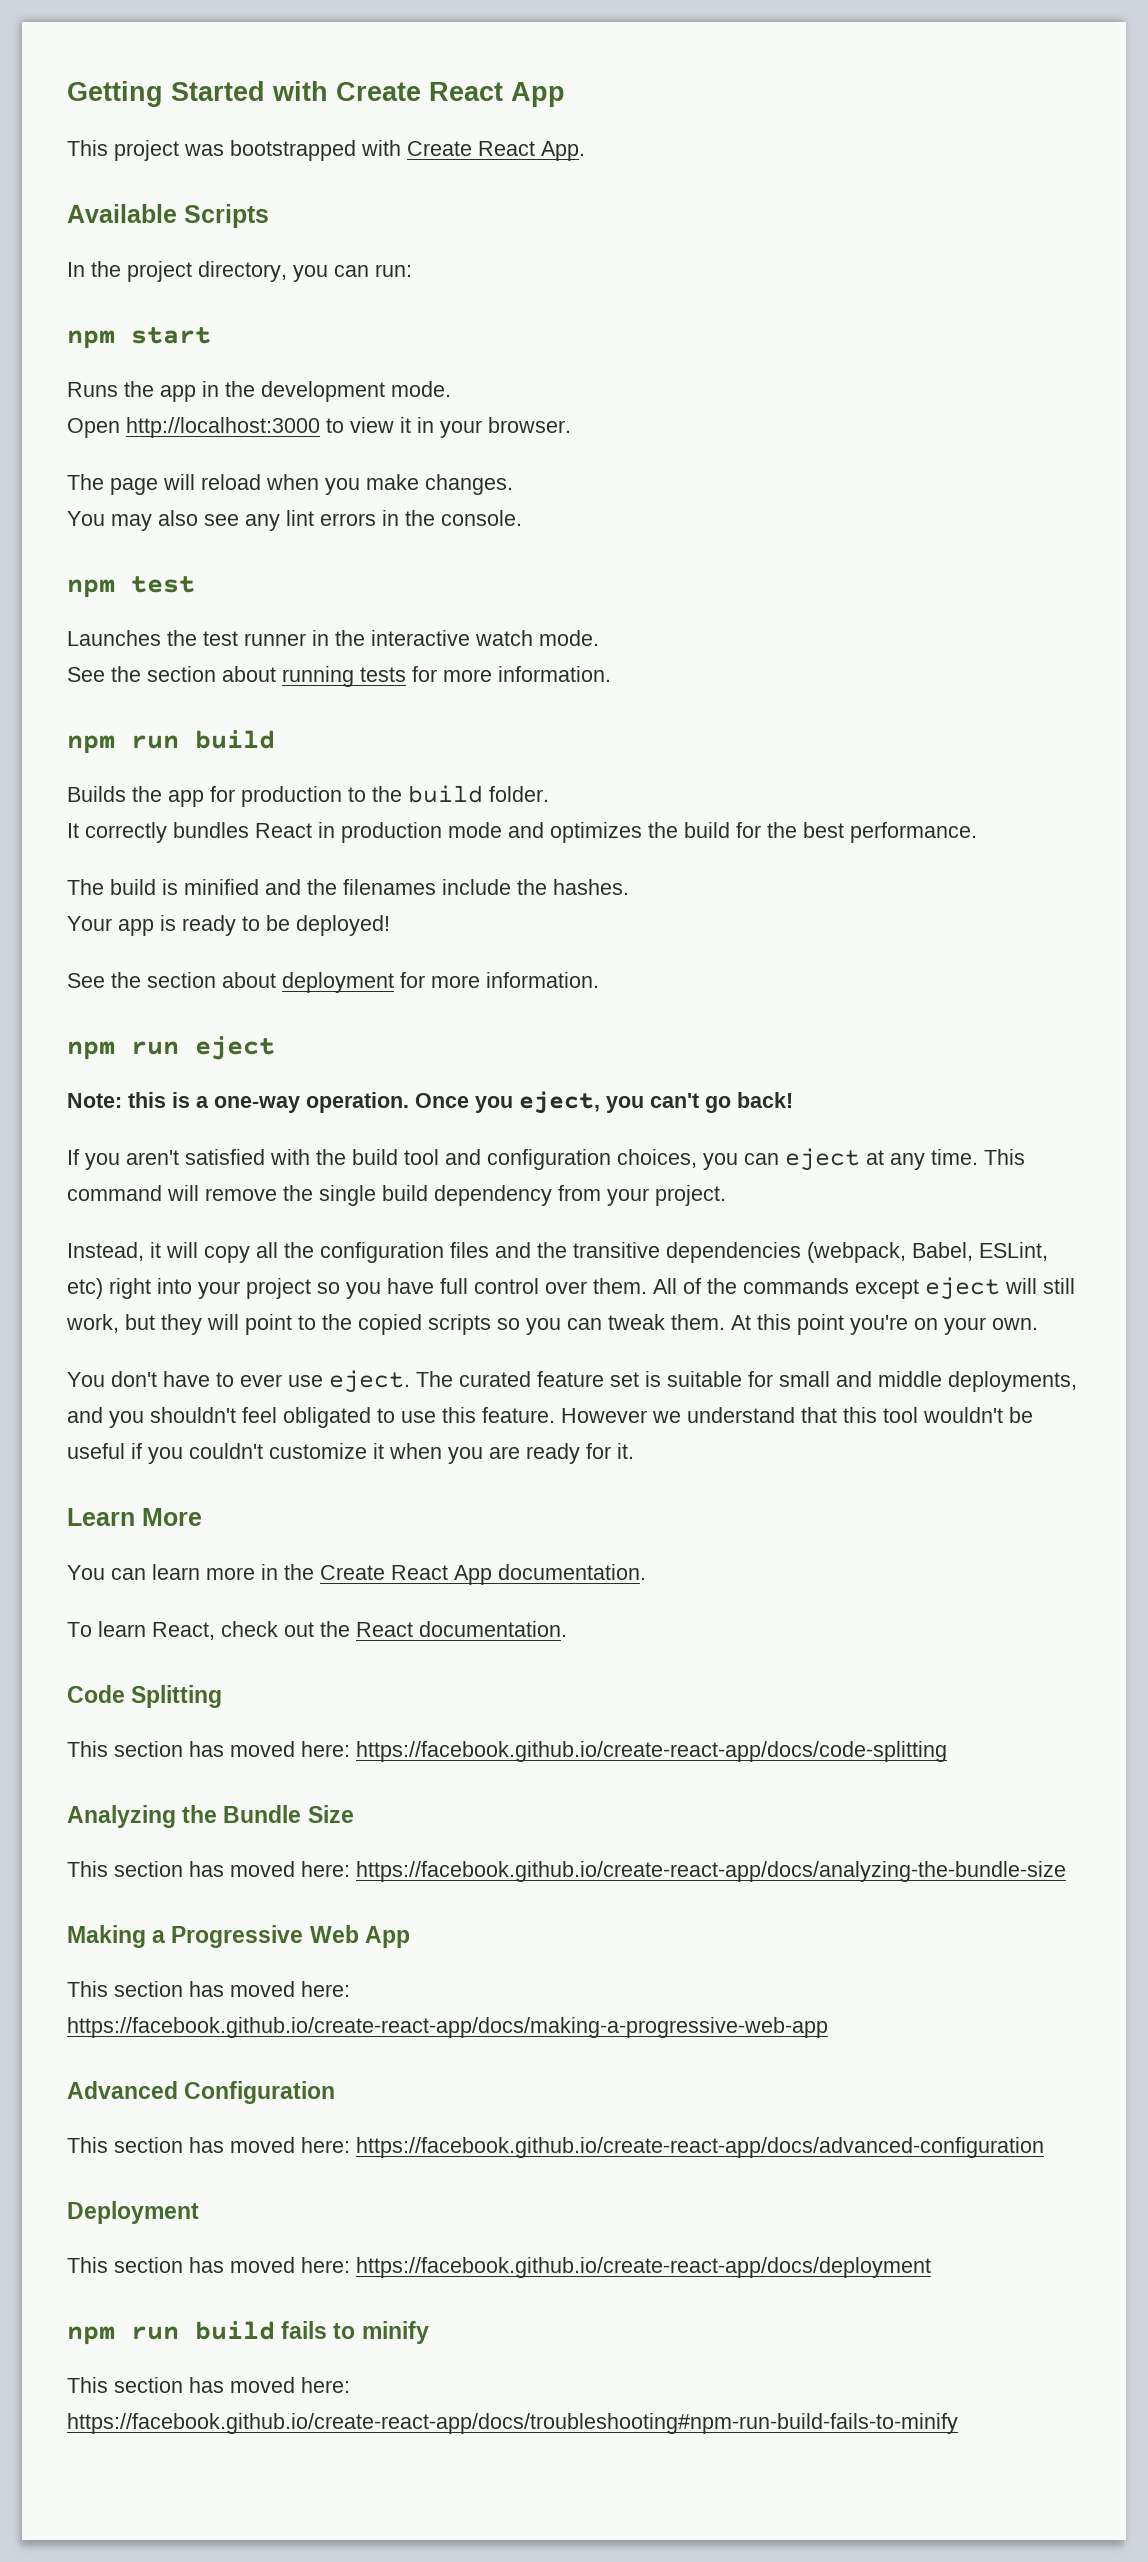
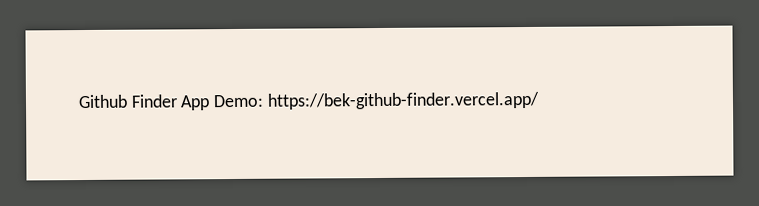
[67,81,565,107] [67,140,585,161] [67,204,269,228] [67,261,412,282] [67,327,211,349] [67,381,451,402] [67,417,571,438] [67,474,513,495] [67,510,522,531] [67,576,195,598] [67,630,599,646] [67,666,611,687] [67,730,275,754] [67,785,549,807] [67,822,977,843] [67,879,629,895] [67,915,390,936] [67,972,599,993] [67,1036,275,1060] [67,1091,793,1114] [67,1148,1025,1171] [67,1185,726,1206] [67,1242,1048,1263] [67,1277,1075,1300] [66,1314,1038,1335] [67,1370,1077,1393] [67,1407,1033,1428] [67,1443,634,1464] [67,1508,202,1526] [67,1564,646,1585] [67,1621,567,1640] [67,1685,223,1708] [67,1741,947,1762] [67,1805,354,1828] [67,1861,1066,1882] [67,1925,410,1948] [67,1981,350,1997] [67,2017,828,2038] [67,2081,336,2104] [67,2137,1044,2158] [67,2201,199,2224] [67,2257,931,2278] [67,2321,429,2345] [67,2377,350,2393] [67,2413,958,2434] Getting Started with Create React App // This project was bootstrapped with Create React App. // Available Scripts // In the project directory, you can run: // npm start // Runs the app in the development mode. // Open http://localhost:3000 to view it in your browser. // The page will reload when you make changes. // You may also see any lint errors in the console. // npm test // Launches the test runner in the interactive watch mode. // See the section about running tests for more information. // npm run build // Builds the app for production to the build folder. // It correctly bundles React in production mode and optimizes the build for the best performance. // The build is minified and the filenames include the hashes. // Your app is ready to be deployed! // See the section about deployment for more information. // npm run eject // Note: this is a one-way operation. Once you eject, you can't go back! // If you aren't satisfied with the build tool and configuration choices, you can eject at any time. This command will remove the single build dependency from your project. // Instead, it will copy all the configuration files and the transitive dependencies (webpack, Babel, ESLint, etc) right into your project so you have full control over them. All of the commands except eject will still work, but they will point to the copied scripts so you can tweak them. At this point you're on your own. // You don't have to ever use eject. The curated feature set is suitable for small and middle deployments, and you shouldn't feel obligated to use this feature. However we understand that this tool wouldn't be useful if you couldn't customize it when you are ready for it. // Learn More // You can learn more in the Create React App documentation. // To learn React, check out the React documentation. // Code Splitting // This section has moved here: https://facebook.github.io/create-react-app/docs/code-splitting // Analyzing the Bundle Size // This section has moved here: https://facebook.github.io/create-react-app/docs/analyzing-the-bundle-size // Making a Progressive Web App // This section has moved here: https://facebook.github.io/create-react-app/docs/making-a-progressive-web-app // Advanced Configuration // This section has moved here: https://facebook.github.io/create-react-app/docs/advanced-configuration // Deployment // This section has moved here: https://facebook.github.io/create-react-app/docs/deployment // npm run build fails to minify // This section has moved here: https://facebook.github.io/create-react-app/docs/troubleshooting#npm-run-build-fails-to-minify -> [78,91,540,111] Github Finder App Demo: https://bek-github-finder.vercel.app/

